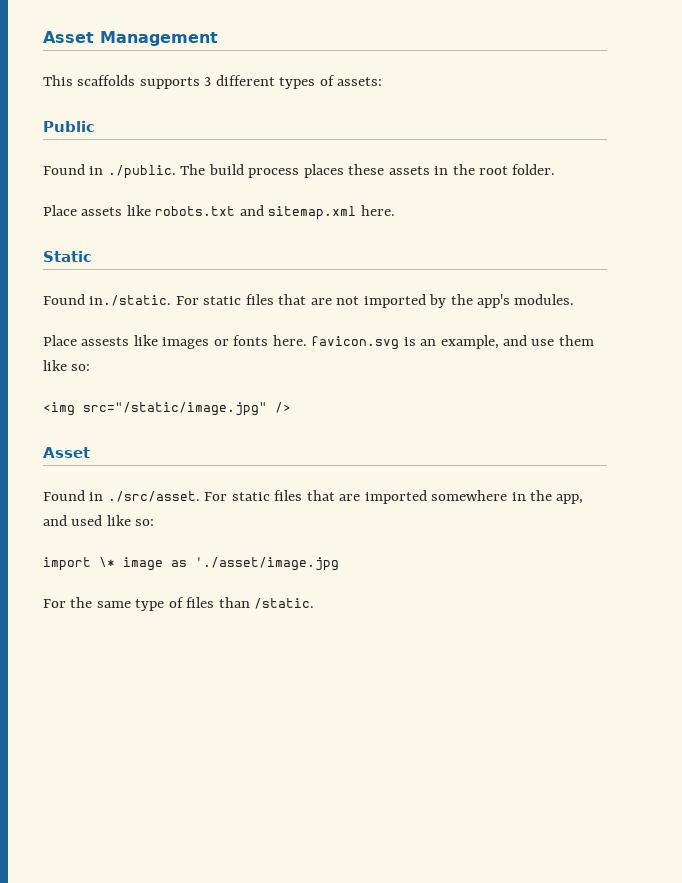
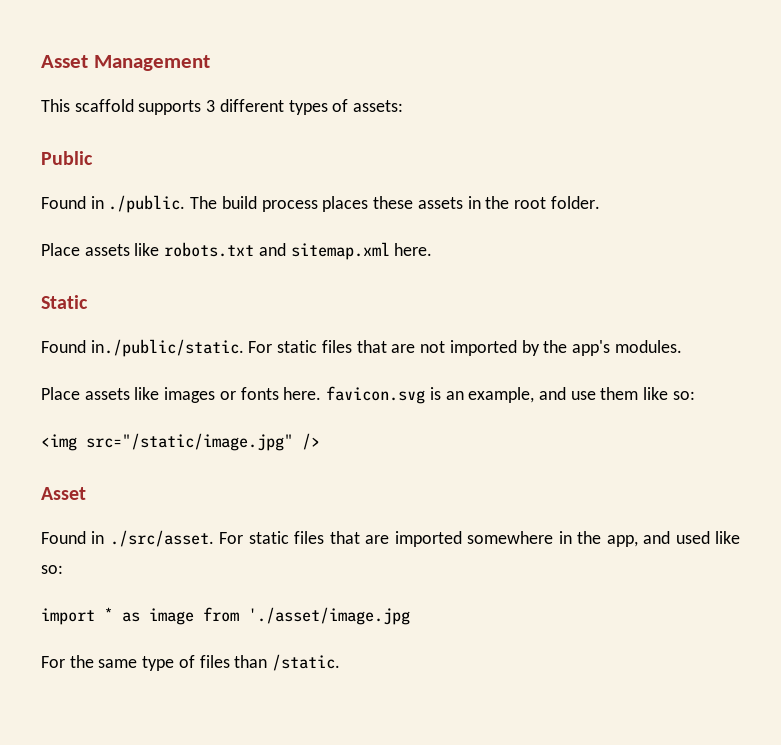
[77,75,136,86] scaffolds -> [74,99,134,112] scaffold
[89,295,172,306] in./static. -> [90,339,244,357] in./public/static.
[81,337,130,346] assests -> [84,388,130,400] assets
[99,557,187,571] \* image as -> [104,607,239,625] * as image from

